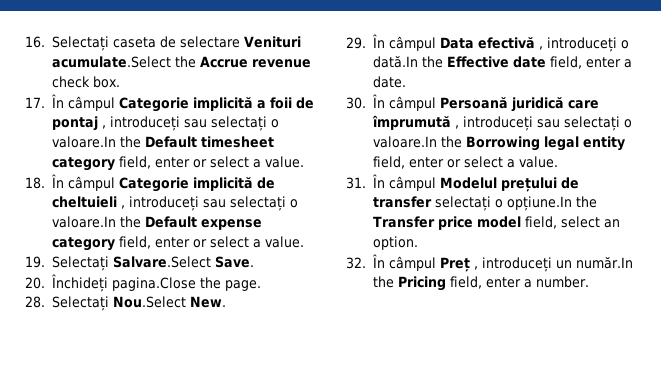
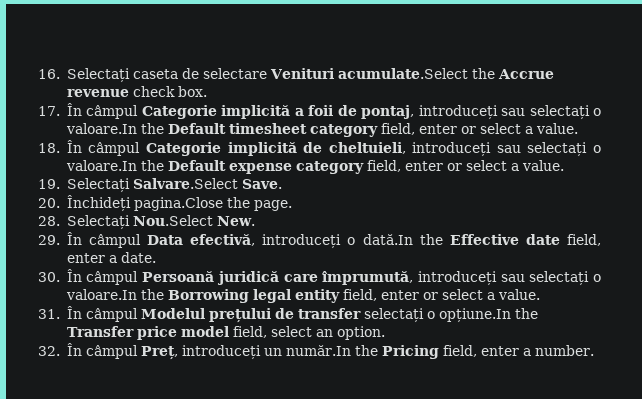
[51,116,106,131] pontaj , -> [361,105,415,119] pontaj,
[51,196,125,209] cheltuieli , -> [328,142,406,154] cheltuieli,
[477,37,543,50] efectivă , -> [190,234,256,246] efectivă,
[371,115,459,130] împrumută , -> [322,271,414,285] împrumută,
[439,257,478,272] Preț , -> [140,346,178,360] Preț,

